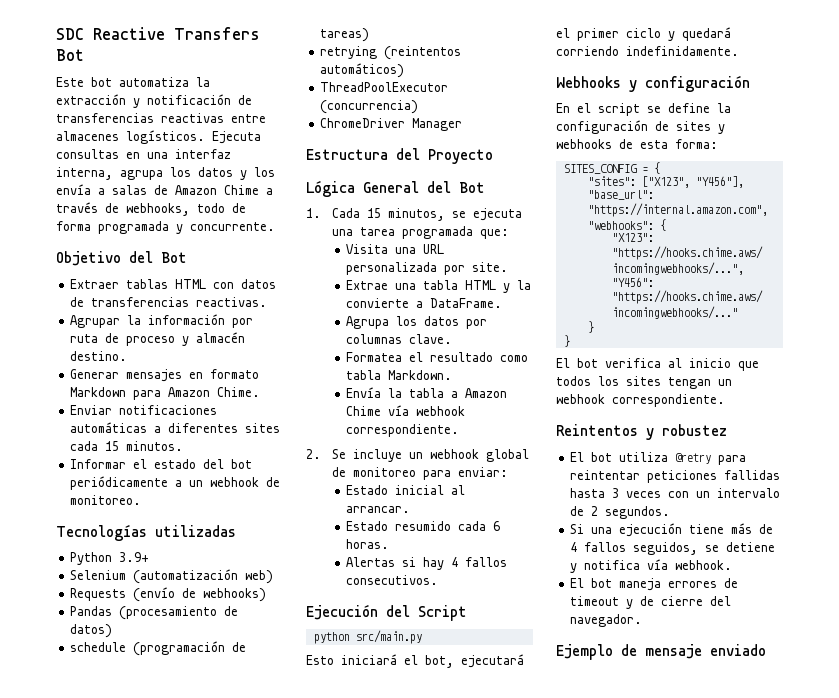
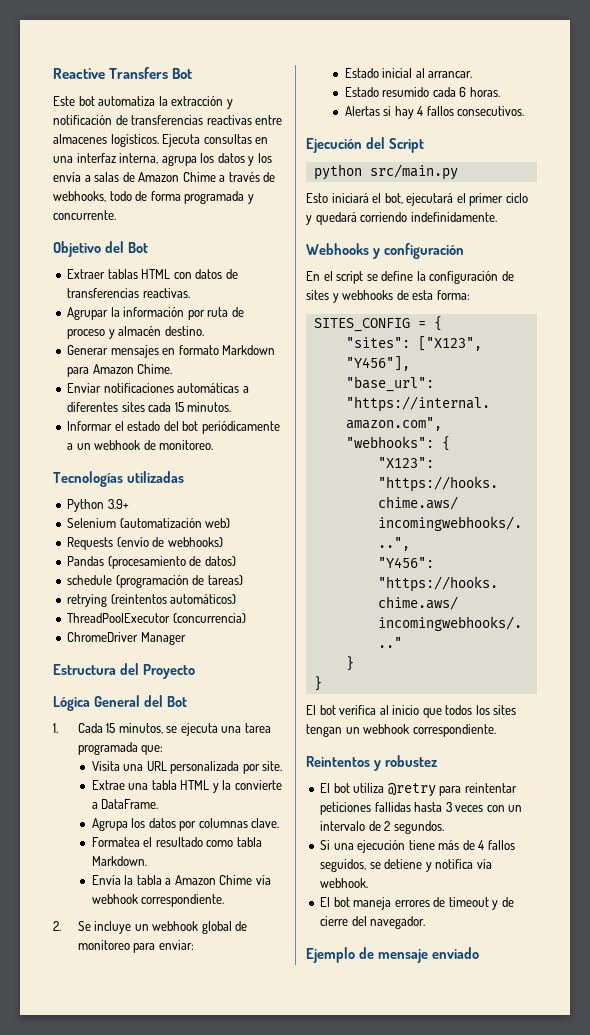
[56,28,84,40] SDC -> (53, 73) none

